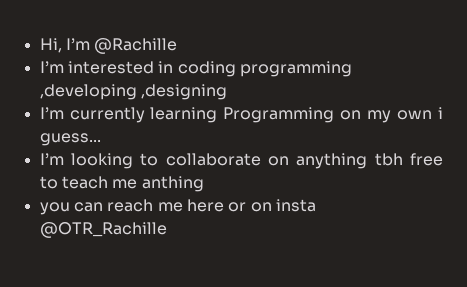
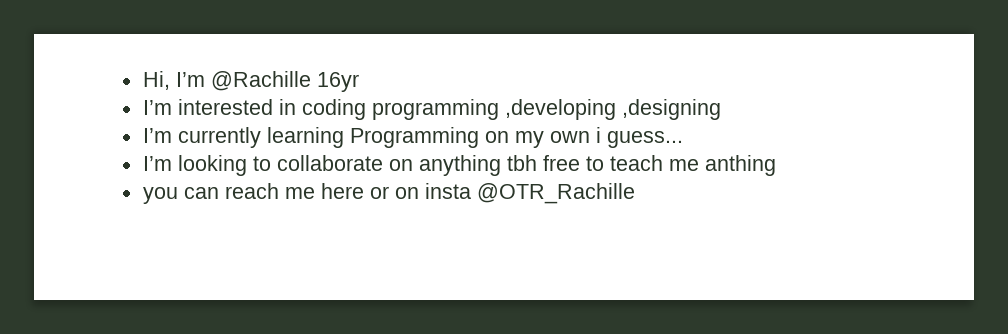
(178, 46) none -> [316,72,359,92] 16yr

